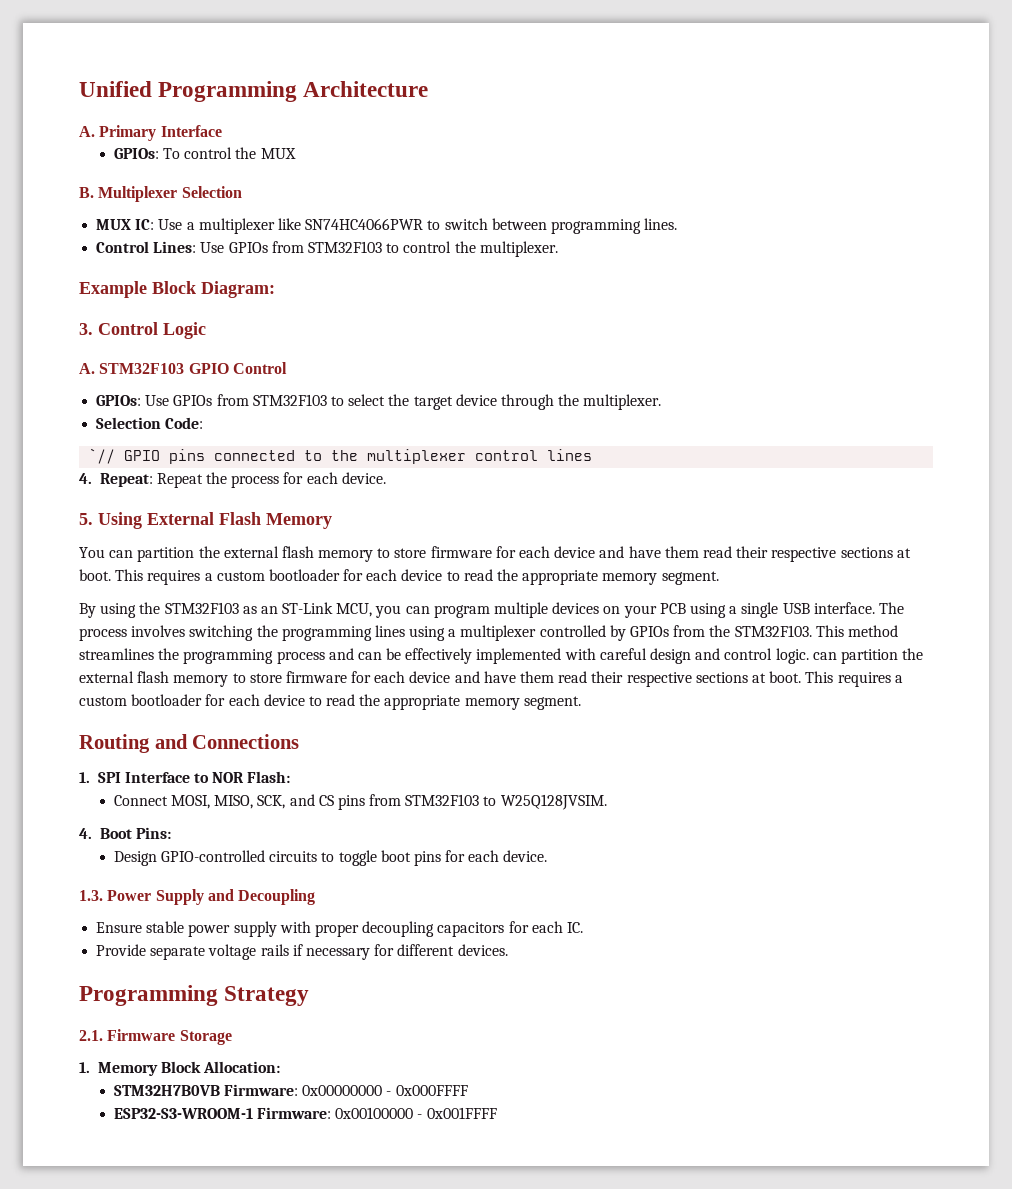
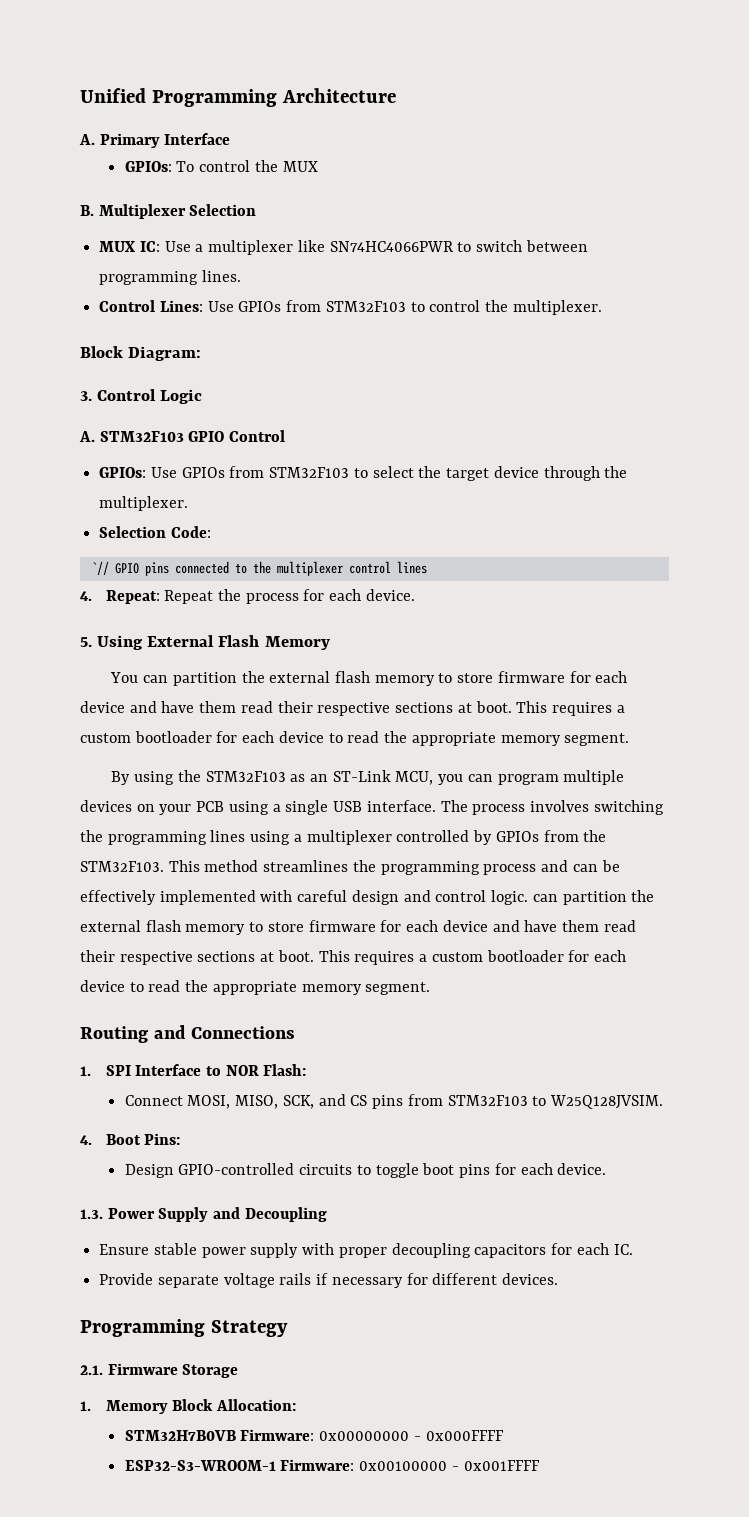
[79,281,147,298] Example -> (602, 307) none

